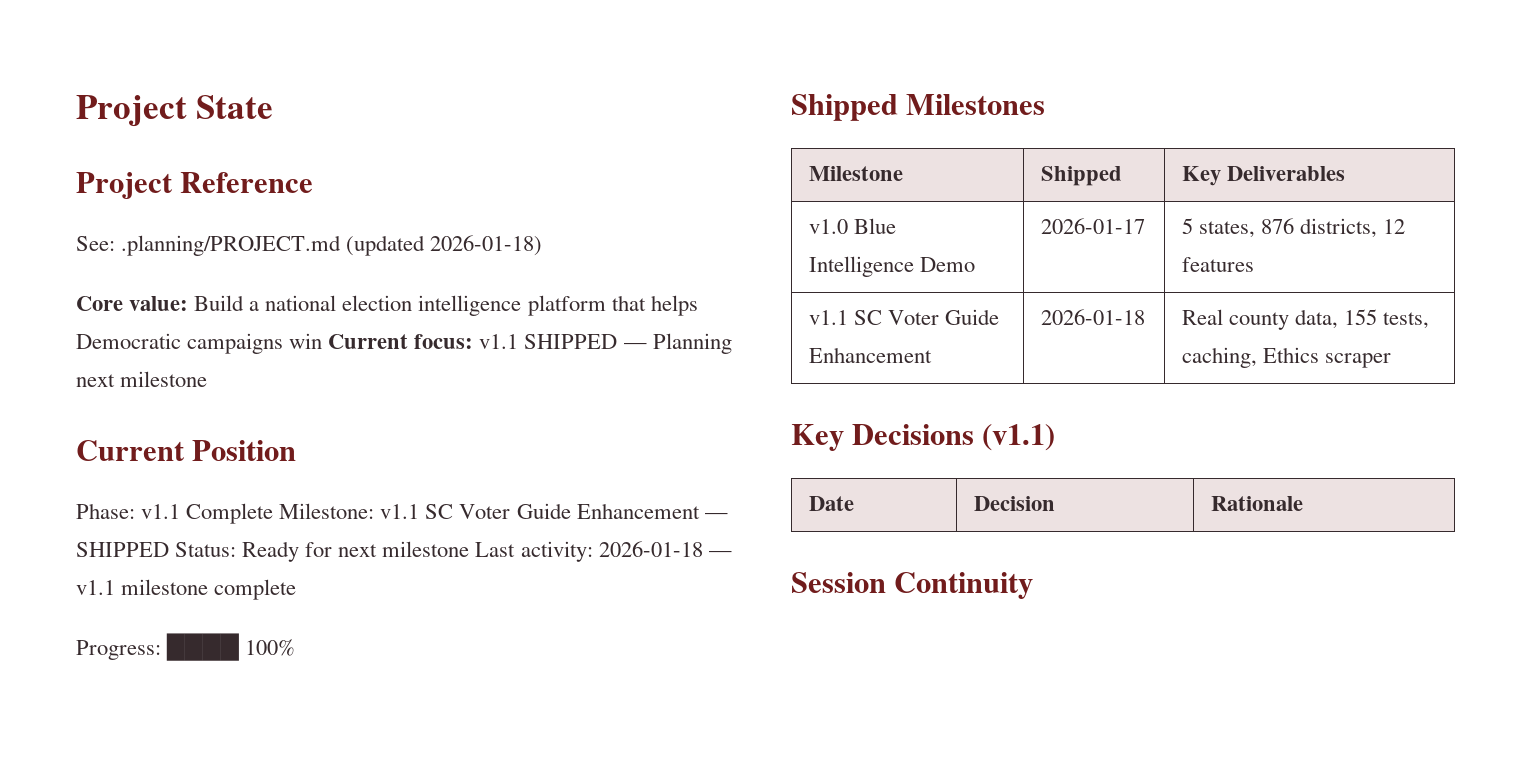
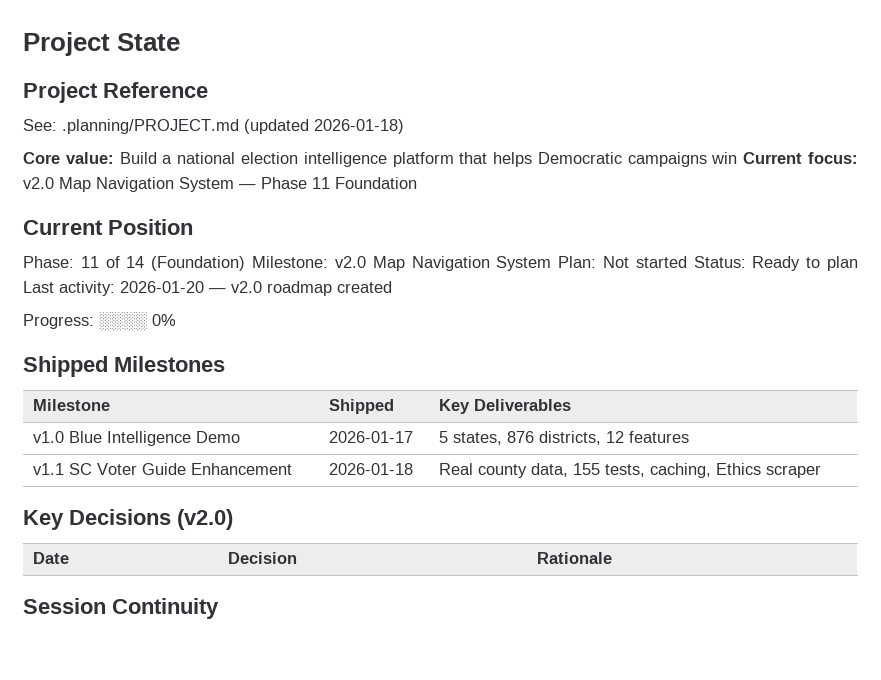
[479,333,732,354] [76,371,208,387] [76,440,297,461] [76,503,728,524] [76,541,732,562] [76,579,297,600] v1.1 SHIPPED — Planning next milestone // Current Position // Phase: v1.1 Complete Milestone: v1.1 SC Voter Guide Enhancement — SHIPPED Status: Ready for next milestone Last activity: 2026-01-18 — v1.1 milestone complete -> [23,177,417,192] [23,219,193,235] [23,256,858,271] [23,281,392,296] v2.0 Map Navigation System — Phase 11 Foundation // Current Position // Phase: 11 of 14 (Foundation) Milestone: v2.0 Map Navigation System Plan: Not started Status: Ready to plan Last activity: 2026-01-20 — v2.0 roadmap created
[166,633,296,661] ████ 100% -> [99,312,176,331] ░░░░ 0%
[982,424,1056,451] (v1.1) -> [177,509,233,530] (v2.0)

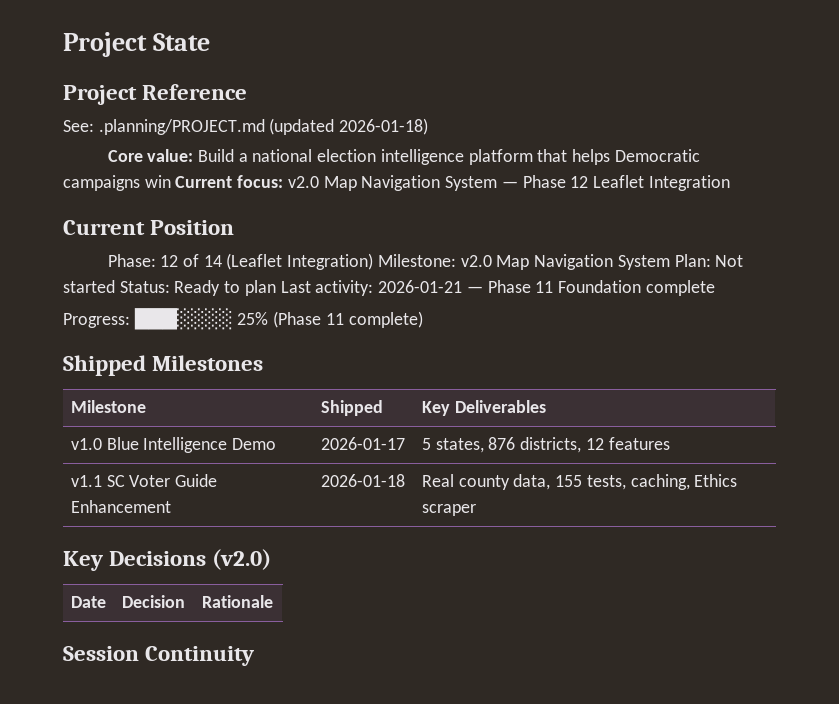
[312,177,417,189] 11 Foundation -> [570,175,730,191] 12 Leaflet Integration
[80,256,99,268] 11 -> [160,255,179,267] 12
[151,256,246,271] (Foundation) -> [226,253,374,270] (Leaflet Integration)
[120,281,392,296] [23,312,176,331] 2026-01-20 — v2.0 roadmap created // Progress: ░░░░ 0% -> [378,280,715,296] [63,308,423,330] 2026-01-21 — Phase 11 Foundation complete // Progress: ███░░░░ 25% (Phase 11 complete)

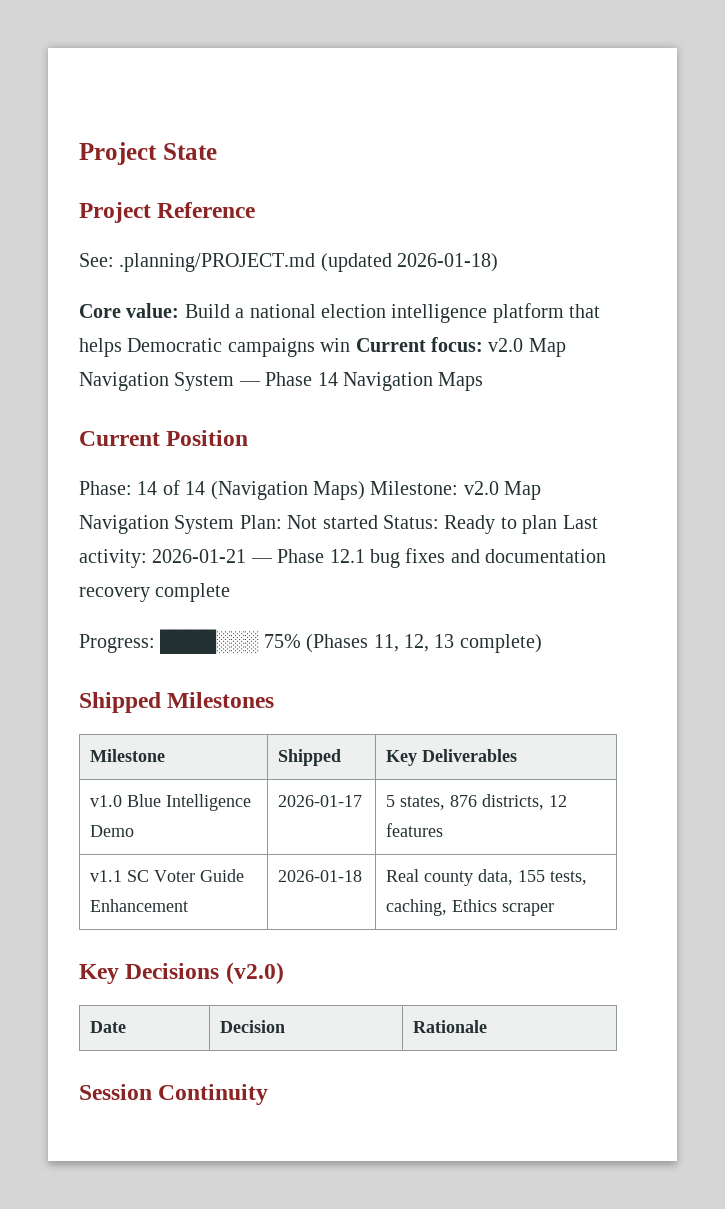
[570,175,730,191] 12 Leaflet Integration -> [317,372,484,391] 14 Navigation Maps
[160,255,179,267] 12 -> [137,481,158,495] 14
[226,253,374,270] (Leaflet Integration) -> [210,481,365,500] (Navigation Maps)
[535,280,715,296] [63,308,344,330] 11 Foundation complete // Progress: ███░░░░ 25% (Phase 11 -> [329,548,607,568] [79,583,231,602] [79,629,455,654] 12.1 bug fixes and documentation recovery complete // Progress: ████░░░ 75% (Phases 11, 12, 13

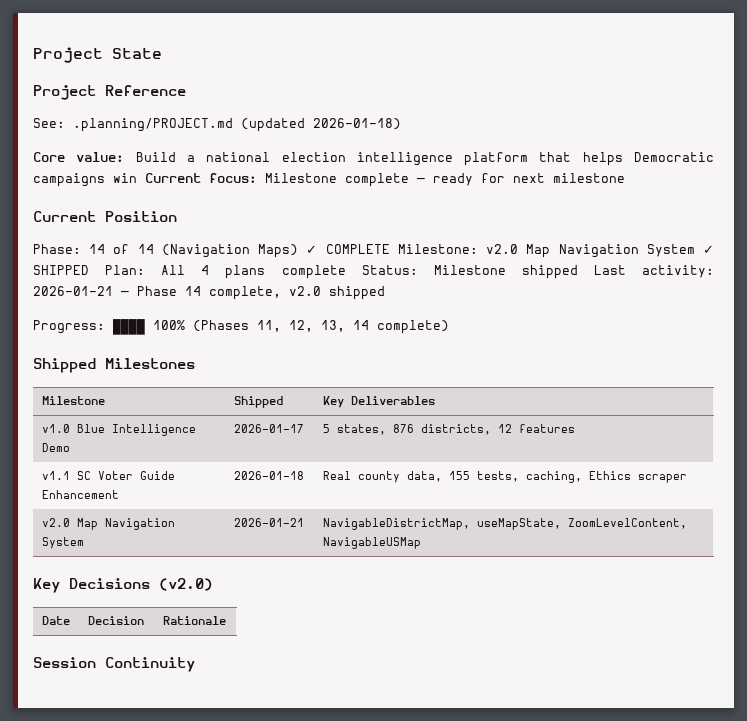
[488,338,566,357] [79,372,484,391] v2.0 Map Navigation System — Phase 14 Navigation Maps -> [265,173,625,187] Milestone complete — ready for next milestone
(365, 490) none -> [306,244,390,254] ✓ COMPLETE
[239,515,558,534] Plan: Not started Status: Ready to plan -> [703,245,715,254] [33,265,578,279] ✓ SHIPPED Plan: All 4 plans complete Status: Milestone shipped
[329,548,607,568] [79,583,231,602] 12.1 bug fixes and documentation recovery complete -> [185,286,385,300] 14 complete, v2.0 shipped
[160,629,301,654] ████░░░ 75% -> [113,319,185,335] ████ 100%
[434,634,455,648] 13 -> [321,320,369,332] 13, 14
(555, 909) none -> [41,518,175,530] [41,537,84,549] [233,518,304,527] [322,518,687,530] [322,537,421,549] // v2.0 Map Navigation System | 2026-01-21 | NavigableDistrictMap, useMapState, ZoomLevelContent, NavigableUSMap

